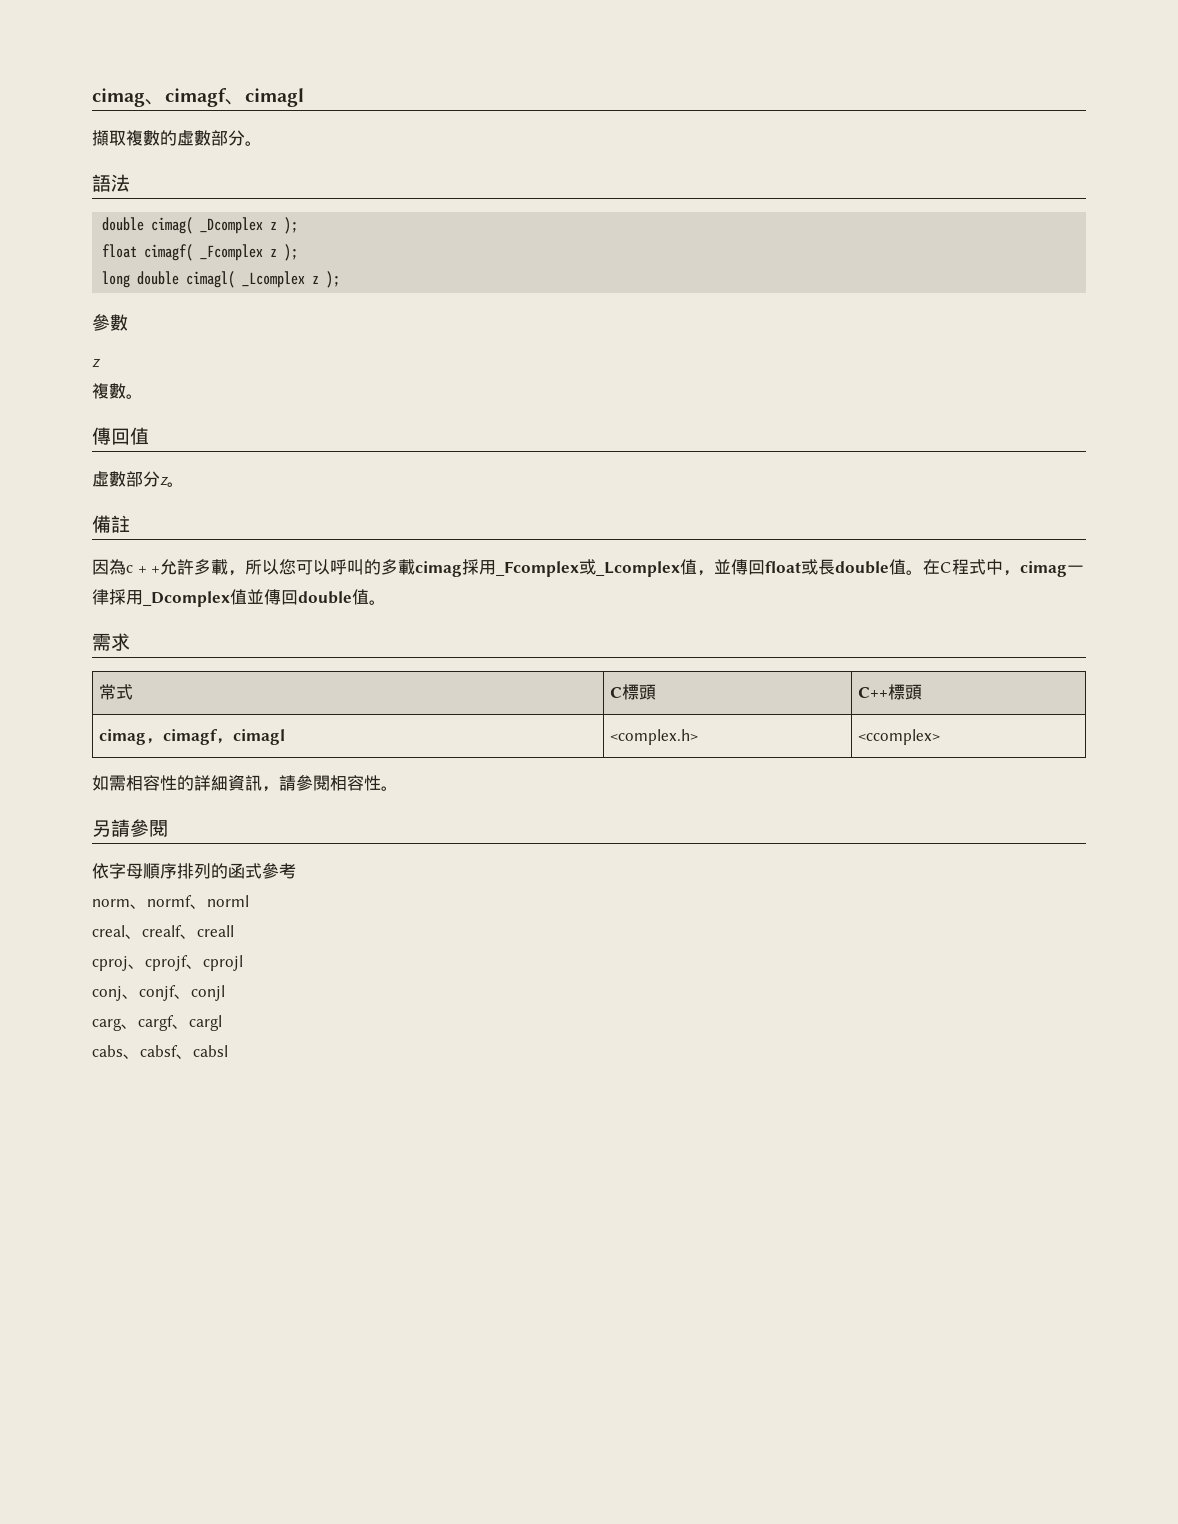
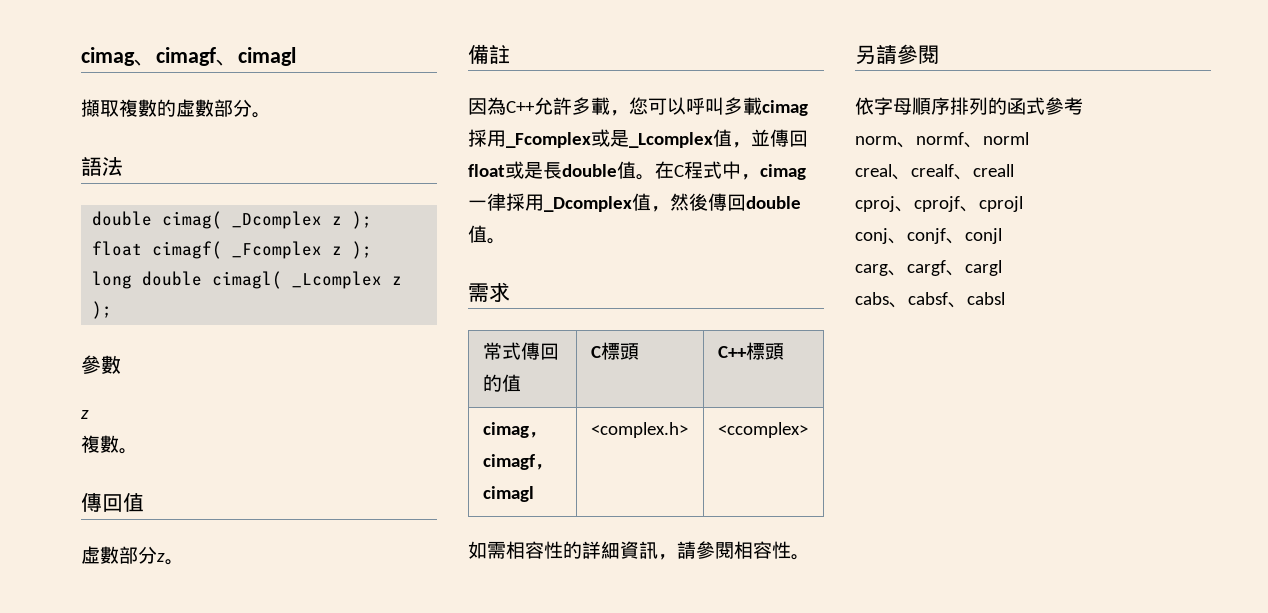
[126,565,161,573] c + + -> [506,101,535,113] C++
[245,559,280,575] 所以 -> (629, 113) none
[364,559,382,575] 的 -> (724, 106) none
(597, 567) none -> [610,130,629,147] 是
(819, 567) none -> [524,162,543,179] 是
[247,589,264,604] 並 -> [651,193,708,212] ，然後
(134, 692) none -> [520,342,559,360] [482,374,521,392] 傳回的值

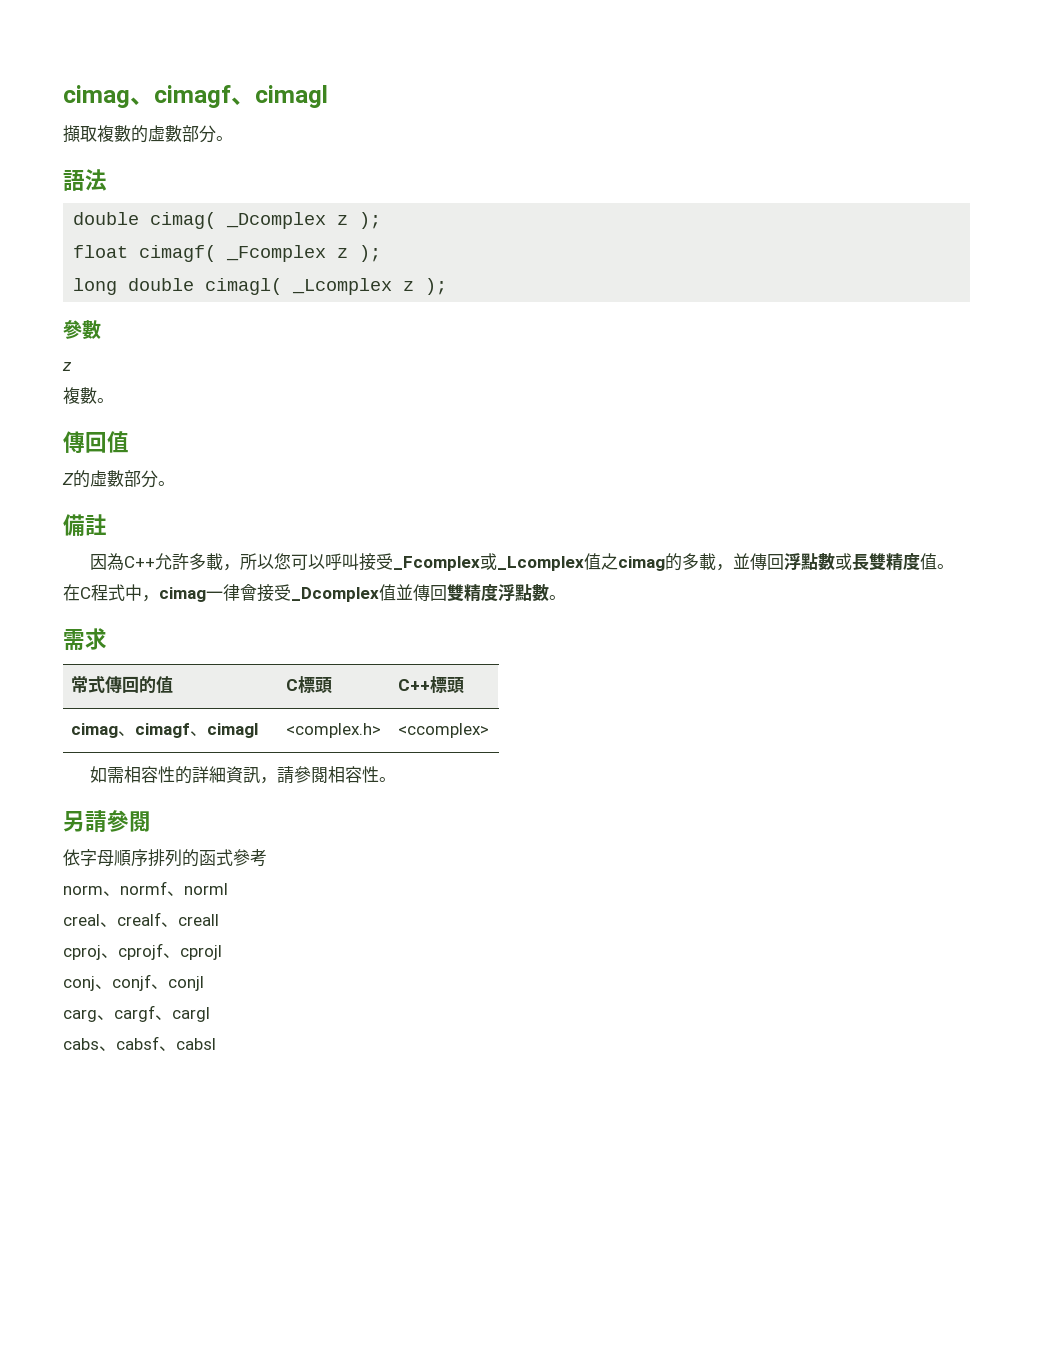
[81,546,165,564] 虛數部分z -> [62,470,158,488] Z的虛數部分
(629, 113) none -> [240,553,275,570] 所以
[724,97,808,116] [468,129,808,148] [468,161,617,179] 多載cimag採用_Fcomplex或是_Lcomplex值，並傳回float或是長double -> [359,553,921,571] 接受_Fcomplex或_Lcomplex值之cimag的多載，並傳回浮點數或長雙精度
[506,193,801,212] [468,225,487,243] 採用_Dcomplex值，然後傳回double值 -> [240,584,549,602] 會接受_Dcomplex值並傳回雙精度浮點數
[528,432,548,438] [482,454,554,470] ，cimagf， -> [117,723,207,738] 、cimagf、

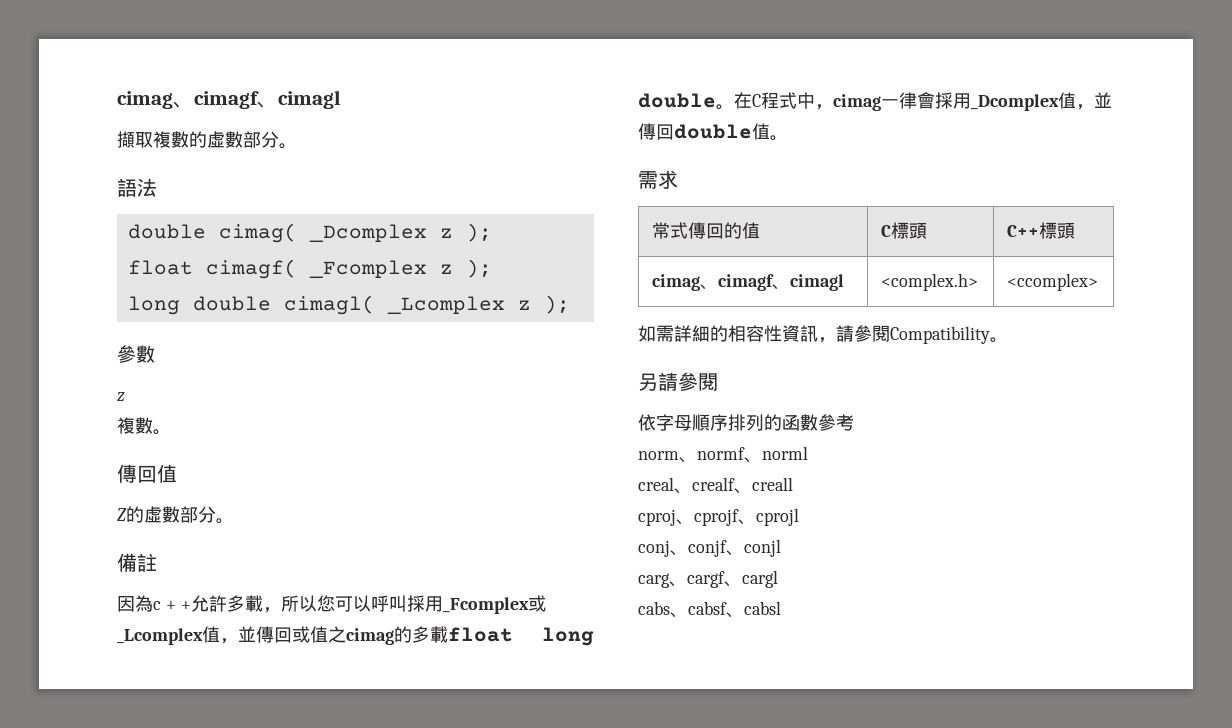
[124,556,156,568] C++ -> [153,601,191,610] c + +
[359,553,394,571] 接受 -> [406,595,443,612] 採用
[601,553,938,571] 之cimag的多載，並傳回浮點數或長雙精度值 -> [220,626,594,646] [638,93,716,108] ，並傳回或值之cimag的多載float long double
[257,584,549,602] 接受_Dcomplex值並傳回雙精度浮點數 -> [935,92,1112,111] [638,123,770,140] 採用_Dcomplex值，並傳回double值
[124,766,227,784] 相容性的詳細 -> [674,325,782,342] 詳細的相容性
[328,766,380,783] 相容性 -> [890,326,990,344] Compatibility
[216,849,233,866] 式 -> [800,414,818,431] 數

